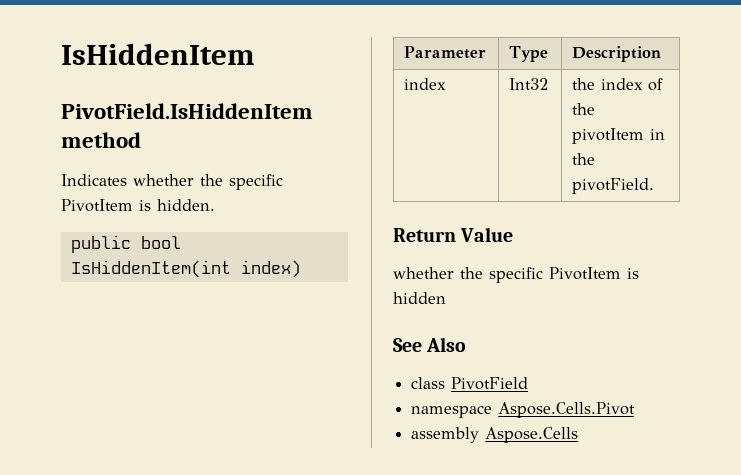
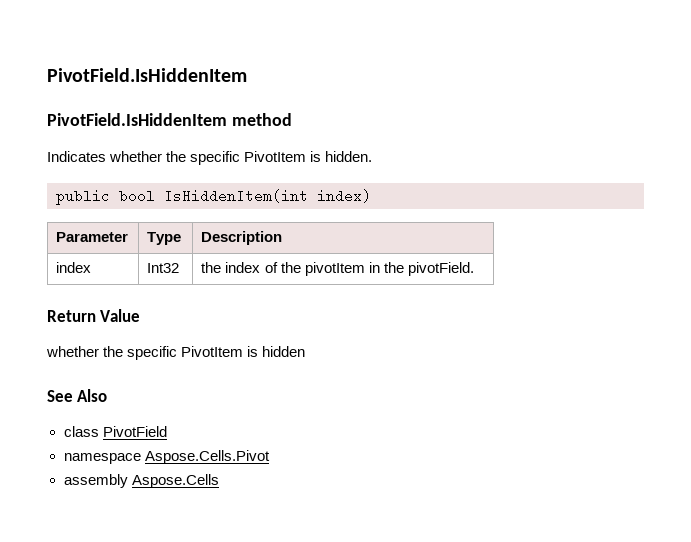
[61,43,255,65] IsHiddenItem -> [47,68,247,82] PivotField.IsHiddenItem

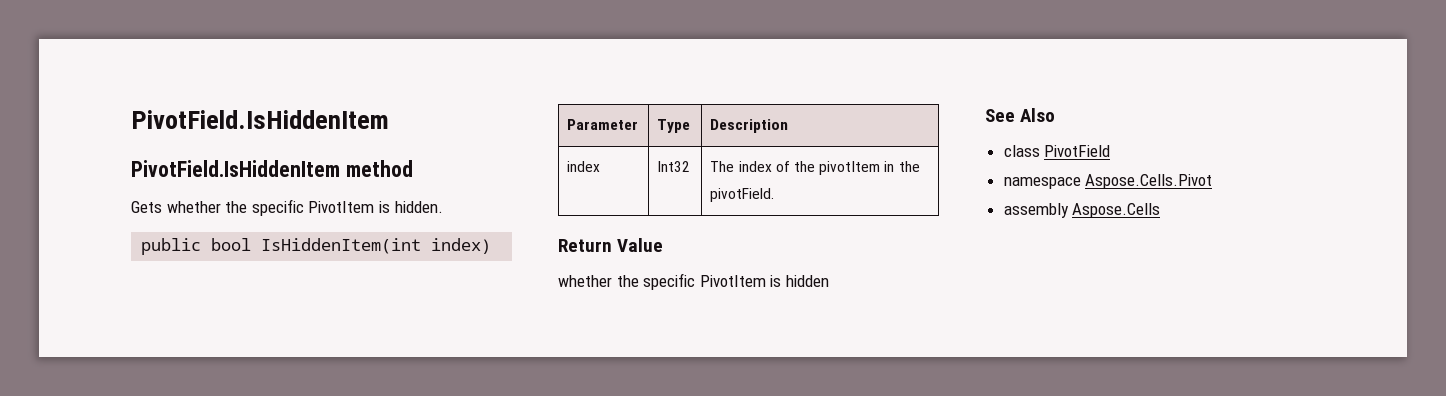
[47,151,106,162] Indicates -> [131,201,162,213] Gets
[201,262,222,273] the -> [710,161,735,172] The

